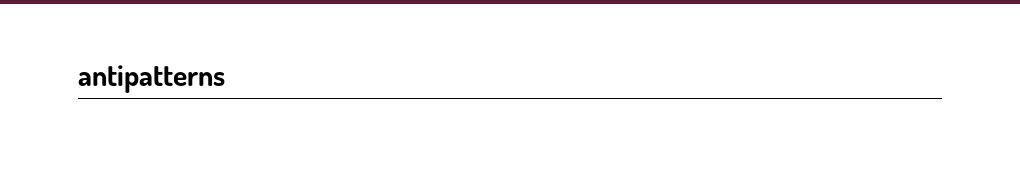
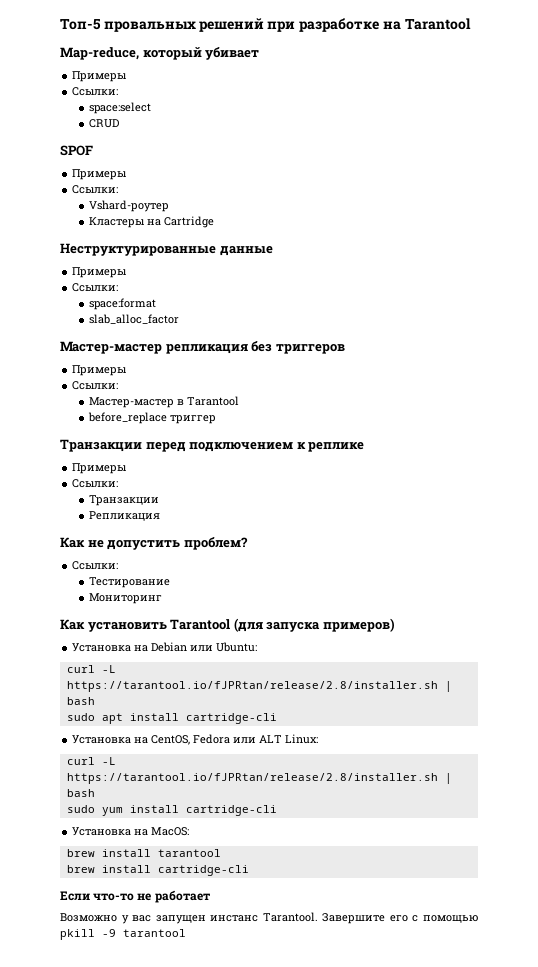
[78,65,225,93] antipatterns -> [60,18,471,32] [60,47,260,60] [72,71,127,82] [72,87,119,96] [89,102,152,114] [89,119,120,128] [60,145,93,156] [72,169,127,180] [72,185,119,194] [89,200,170,212] [89,216,215,228] [60,243,273,256] [72,267,127,278] [72,283,119,292] [89,298,157,310] [89,314,180,324] [60,341,345,354] [72,365,127,376] [72,381,119,390] [89,396,240,408] [88,412,217,424] [60,439,365,452] [72,463,127,474] [72,479,119,488] [89,495,160,506] [89,511,161,521] [60,537,248,550] [72,561,119,570] [89,577,171,588] [89,593,163,604] [60,618,395,632] [72,642,258,652] [66,665,116,673] [66,681,452,692] [66,697,95,705] [66,713,277,724] [72,734,319,745] [66,757,116,765] [66,773,452,784] [66,789,95,797] [66,805,277,816] [72,827,190,836] [66,849,221,857] [66,865,249,876] [60,890,210,903] [60,912,478,924] [60,929,186,940] Топ-5 провальных решений при разработке на Tarantool // Map-reduce, который убивает // Примеры // Ссылки: // space:select // CRUD // SPOF // Примеры // Ссылки: // Vshard-роутер // Кластеры на Cartridge // Неструктурированные данные // Примеры // Ссылки: // space:format // slab_alloc_factor // Мастер-мастер репликация без триггеров // Примеры // Ссылки: // Мастер-мастер в Tarantool // before_replace триггер // Транзакции перед подключением к реплике // Примеры // Ссылки: // Транзакции // Репликация // Как не допустить проблем? // Ссылки: // Тестирование // Мониторинг // Как установить Tarantool (для запуска примеров) // Установка на Debian или Ubuntu: // curl -L https://tarantool.io/fJPRtan/release/2.8/installer.sh | bash // sudo apt install cartridge-cli // Установка на CentOS, Fedora или ALT Linux: // curl -L https://tarantool.io/fJPRtan/release/2.8/installer.sh | bash // sudo yum install cartridge-cli // Установка на MacOS: // brew install tarantool // brew install cartridge-cli // Если что-то не работает // Возможно у вас запущен инстанс Tarantool. Завершите его с помощью pkill -9 tarantool

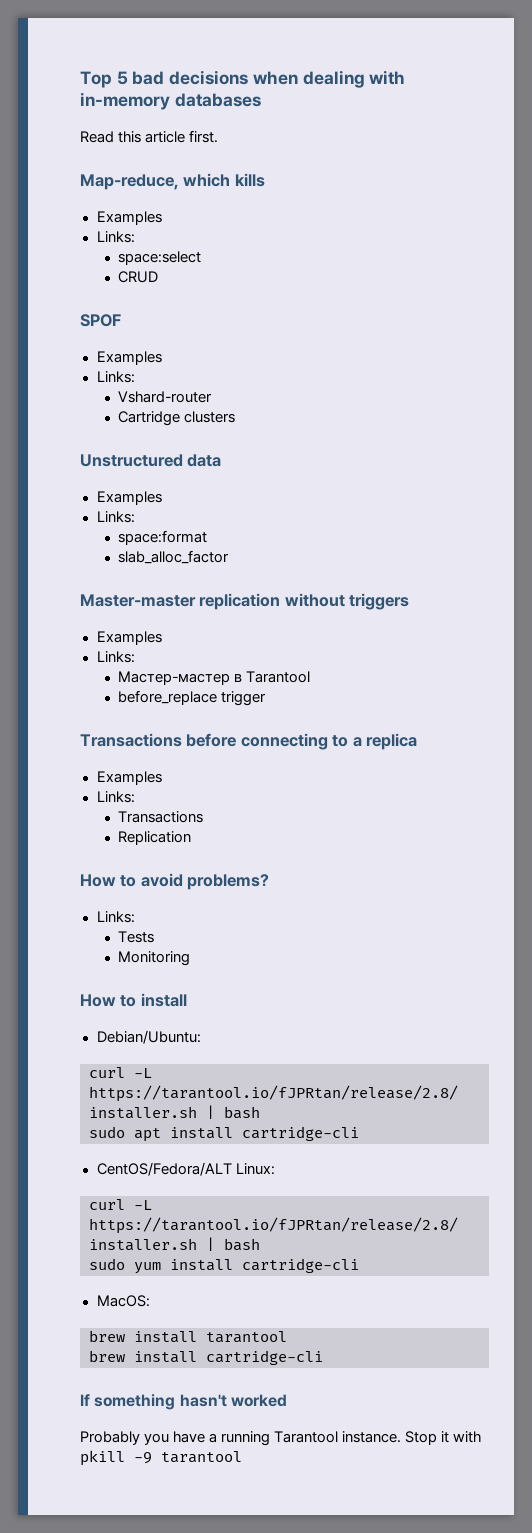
[60,18,471,32] [60,47,260,60] [72,71,127,82] [72,87,119,96] [89,102,152,114] [89,119,120,128] [60,145,93,156] [72,169,127,180] [72,185,119,194] [89,200,170,212] [89,216,215,228] [60,243,273,256] [72,267,127,278] [72,283,119,292] [89,298,157,310] [89,314,180,324] [60,341,345,354] [72,365,127,376] [72,381,119,390] [89,396,240,408] [88,412,217,424] [60,439,365,452] [72,463,127,474] [72,479,119,488] [89,495,160,506] [89,511,161,521] [60,537,248,550] [72,561,119,570] [89,577,171,588] [89,593,163,604] [60,618,395,632] [72,642,258,652] Топ-5 провальных решений при разработке на Tarantool // Map-reduce, который убивает // Примеры // Ссылки: // space:select // CRUD // SPOF // Примеры // Ссылки: // Vshard-роутер // Кластеры на Cartridge // Неструктурированные данные // Примеры // Ссылки: // space:format // slab_alloc_factor // Мастер-мастер репликация без триггеров // Примеры // Ссылки: // Мастер-мастер в Tarantool // before_replace триггер // Транзакции перед подключением к реплике // Примеры // Ссылки: // Транзакции // Репликация // Как не допустить проблем? // Ссылки: // Тестирование // Мониторинг // Как установить Tarantool (для запуска примеров) // Установка на Debian или Ubuntu: -> [80,70,406,88] [80,92,261,110] [80,130,219,143] [80,173,265,190] [96,211,162,225] [96,231,135,243] [118,251,202,265] [118,271,159,283] [80,314,121,327] [96,351,162,365] [96,371,135,383] [118,391,213,403] [118,411,236,426] [80,454,222,467] [96,491,162,505] [96,511,135,523] [118,530,208,545] [118,550,230,564] [80,593,410,610] [96,631,162,645] [96,651,135,663] [118,671,311,685] [118,690,267,706] [80,733,418,750] [96,771,162,785] [96,791,135,803] [118,811,204,823] [118,831,192,845] [80,873,270,890] [96,911,135,923] [118,931,155,943] [118,951,191,966] [80,993,187,1007] [96,1030,201,1044] Top 5 bad decisions when dealing with in-memory databases // Read this article first. // Map-reduce, which kills // Examples // Links: // space:select // CRUD // SPOF // Examples // Links: // Vshard-router // Cartridge clusters // Unstructured data // Examples // Links: // space:format // slab_alloc_factor // Master-master replication without triggers // Examples // Links: // Мастер-мастер в Tarantool // before_replace trigger // Transactions before connecting to a replica // Examples // Links: // Transactions // Replication // How to avoid problems? // Links: // Tests // Monitoring // How to install // Debian/Ubuntu:
[72,734,283,745] Установка на CentOS, Fedora или ALT -> [96,1162,232,1176] CentOS/Fedora/ALT
[72,827,149,836] Установка на -> (359, 1265) none
[60,890,210,903] [60,912,478,924] Если что-то не работает // Возможно у вас запущен инстанс Tarantool. Завершите его с помощью -> [80,1394,287,1410] [80,1431,482,1446] If something hasn't worked // Probably you have a running Tarantool instance. Stop it with

